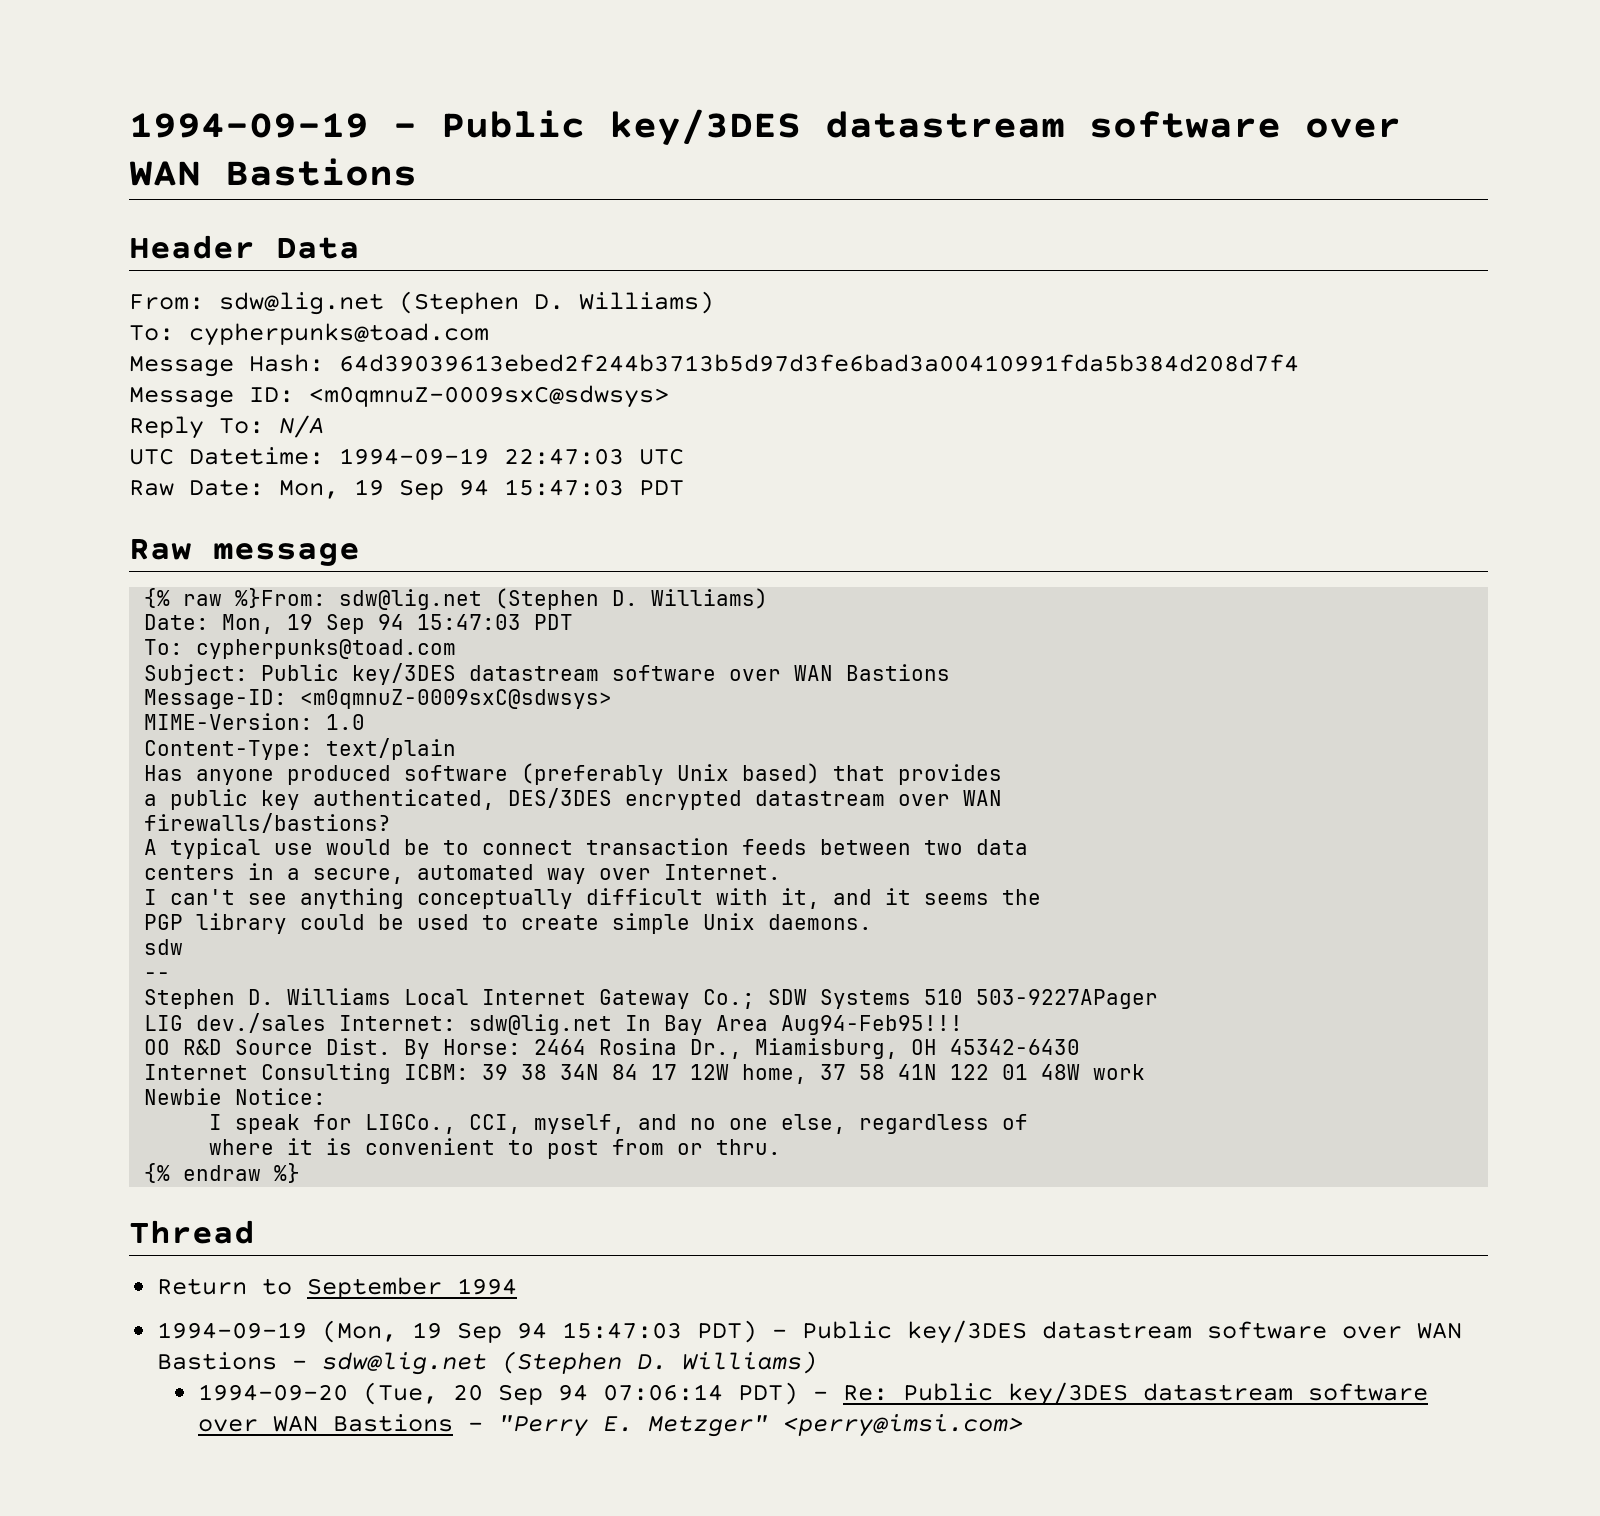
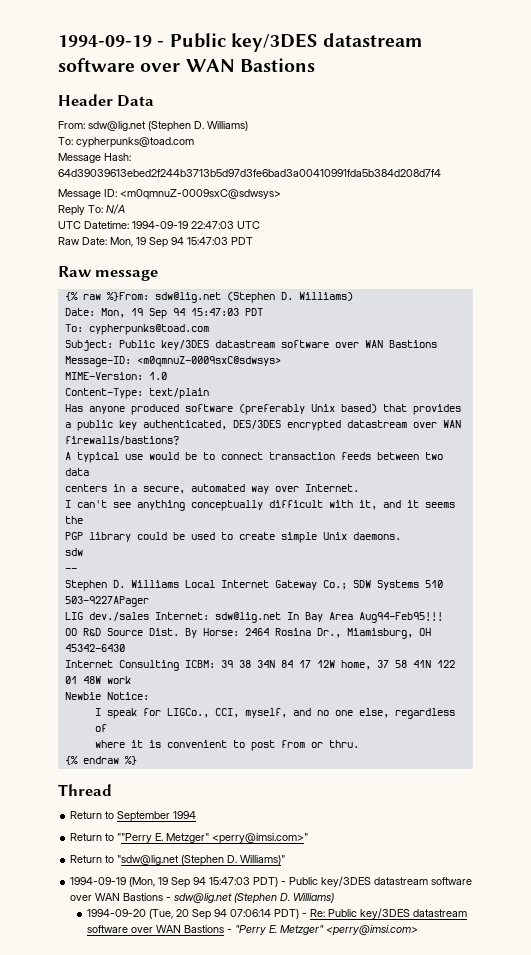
(518, 1286) none -> [70,833,309,844] [70,855,286,866] // Return to ""Perry E. Metzger" <perry@imsi.com>" // Return to "sdw@lig.net (Stephen D. Williams)"

